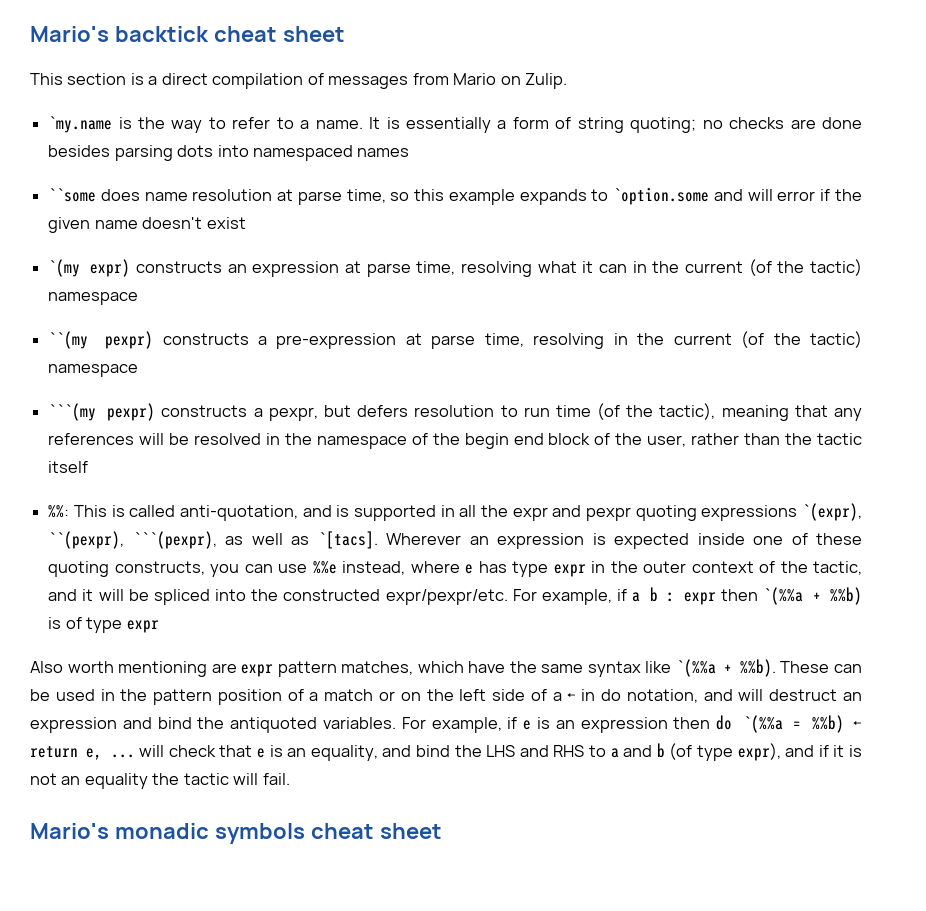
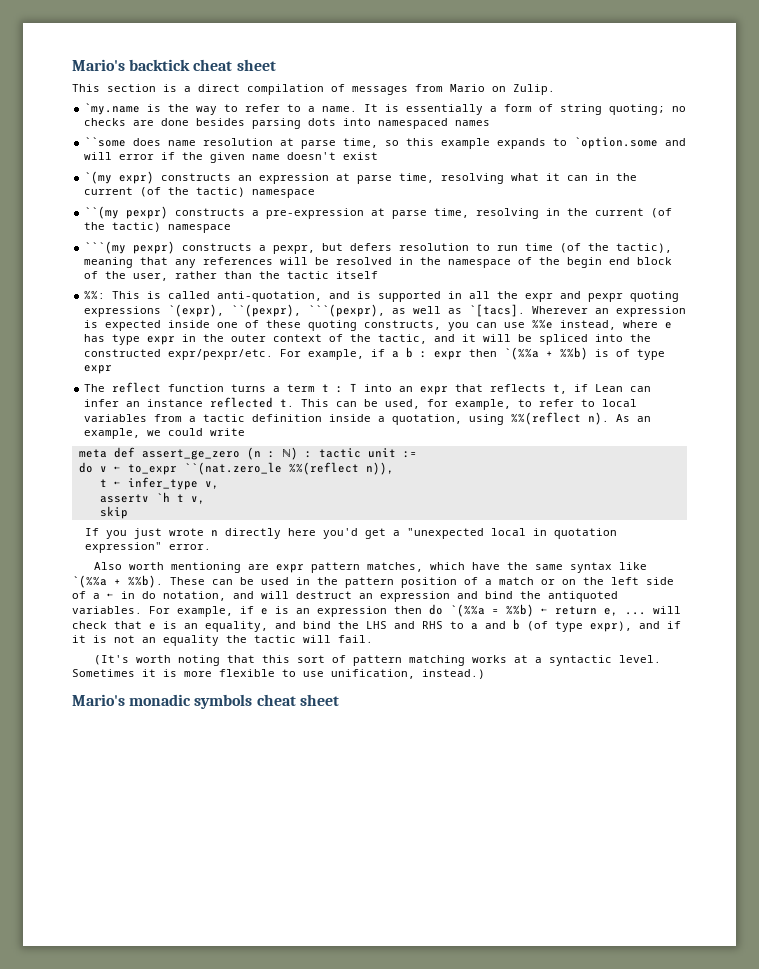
(159, 626) none -> [84,382,652,395] [84,397,638,410] [84,412,652,425] [84,428,246,439] [78,447,417,460] [78,462,394,475] [99,477,219,490] [99,492,205,504] [99,506,128,519] [85,528,618,539] [85,542,212,553] // The reflect function turns a term t : T into an expr that reflects t, if Lean can infer an instance reflected t. This can be used, for example, to refer to local variables from a tactic definition inside a quotation, using %%(reflect n). As an example, we could write // meta def assert_ge_zero (n : ℕ) : tactic unit := // do v ← to_expr ``(nat.zero_le %%(reflect n)), // t ← infer_type v, // assertv `h t v, // skip // If you just wrote n directly here you'd get a "unexpected local in quotation expression" error.
(290, 779) none -> [93,655,661,666] [72,669,485,679] // (It's worth noting that this sort of pattern matching works at a syntactic level. Sometimes it is more flexible to use unification, instead.)

